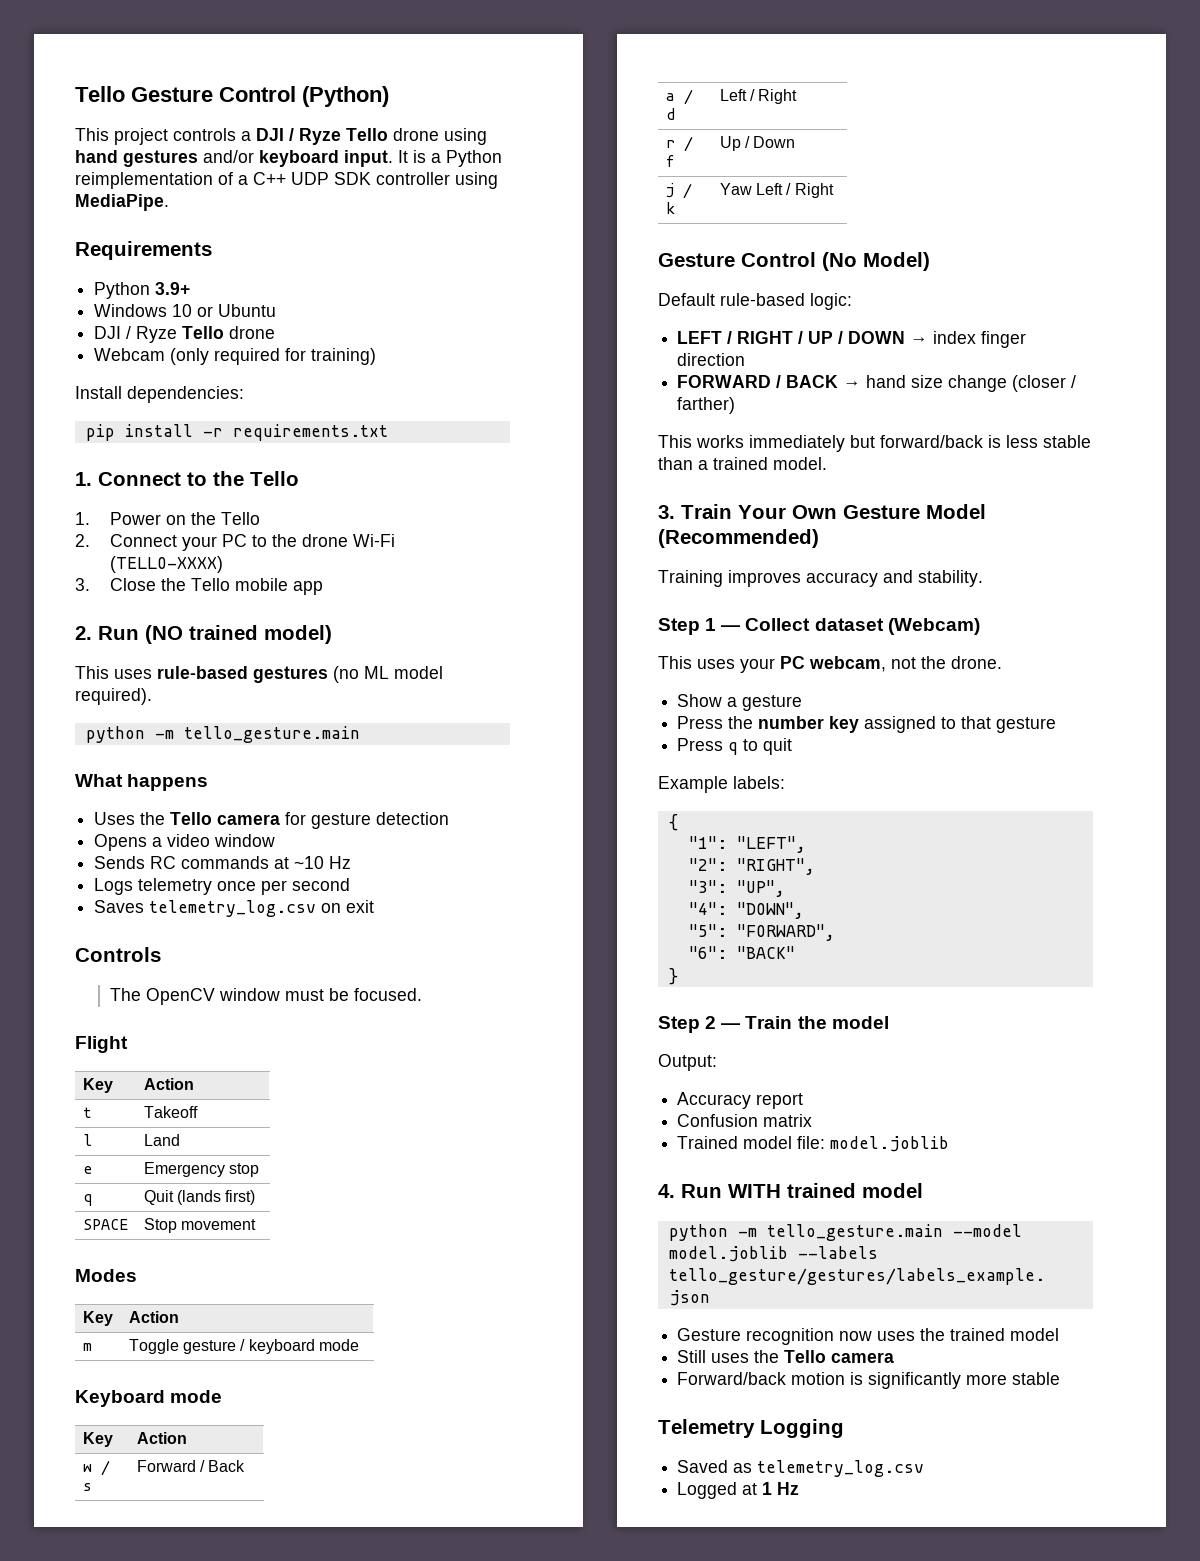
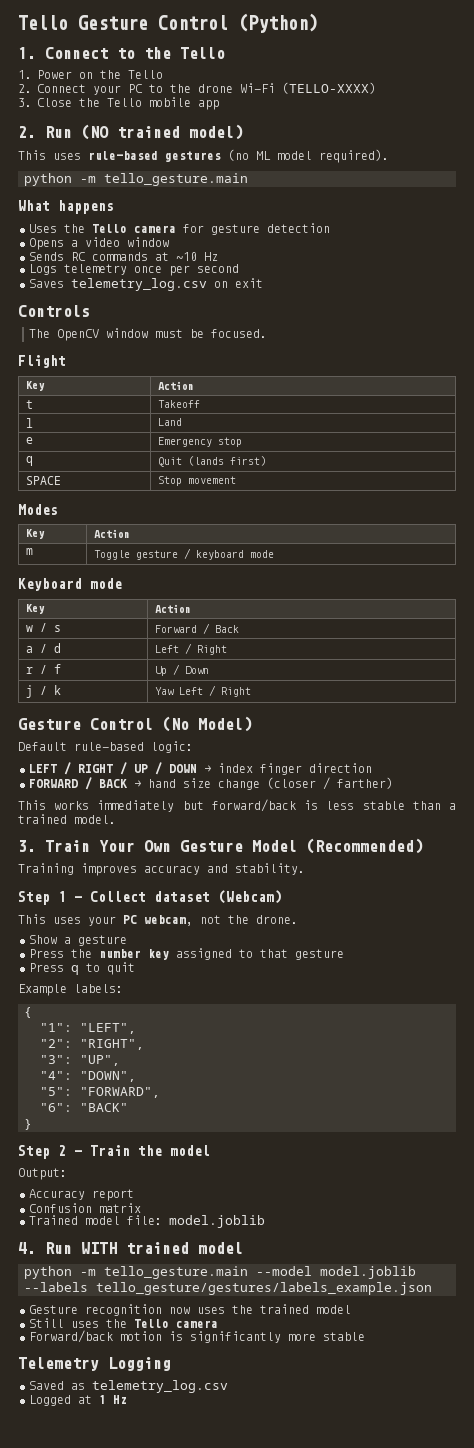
[75,128,487,145] [75,150,502,167] [75,172,498,189] [75,194,169,211] [75,241,212,260] [94,282,191,299] [94,304,277,317] [94,326,276,343] [94,348,377,365] [75,386,244,403] [85,424,388,441] // This project controls a DJI / Ryze Tello drone using hand gestures and/or keyboard input. It is a Python reimplementation of a C++ UDP SDK controller using MediaPipe. // Requirements // Python 3.9+ // Windows 10 or Ubuntu // DJI / Ryze Tello drone // Webcam (only required for training) // Install dependencies: // pip install -r requirements.txt -> (318, 23) none

